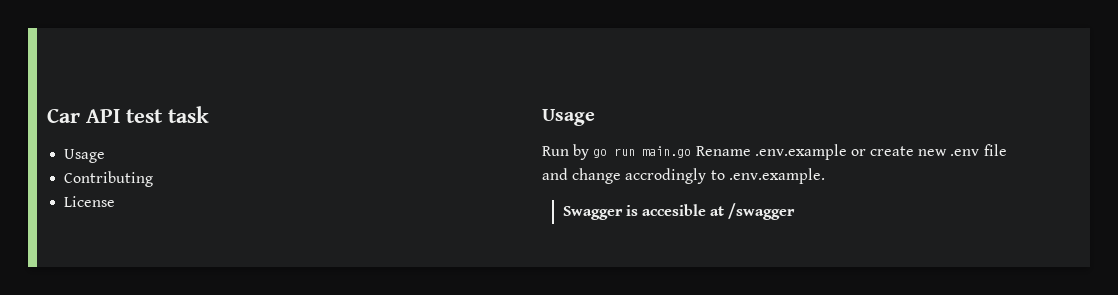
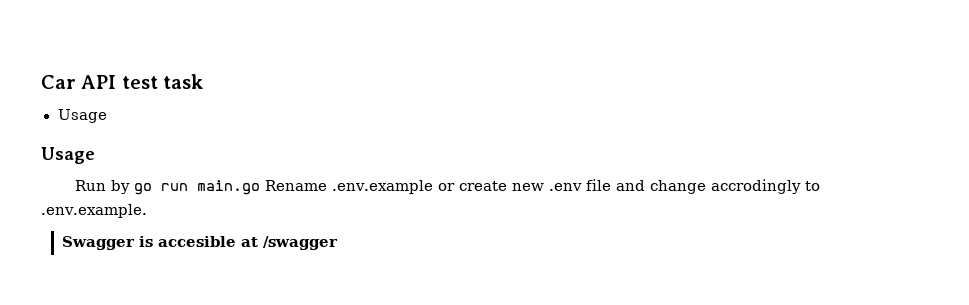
[64,171,154,187] [64,196,116,207] // Contributing // License -> (107, 116) none

